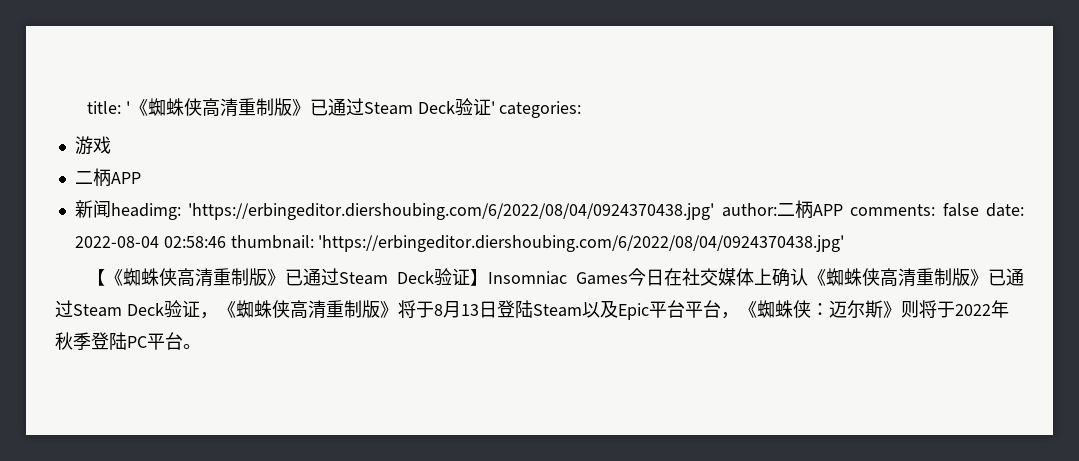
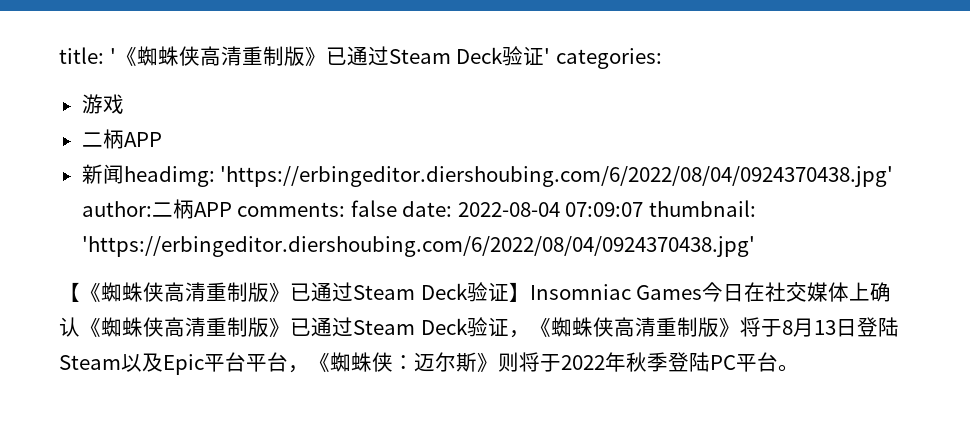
[163,236,226,248] 02:58:46 -> [565,202,644,217] 07:09:07

